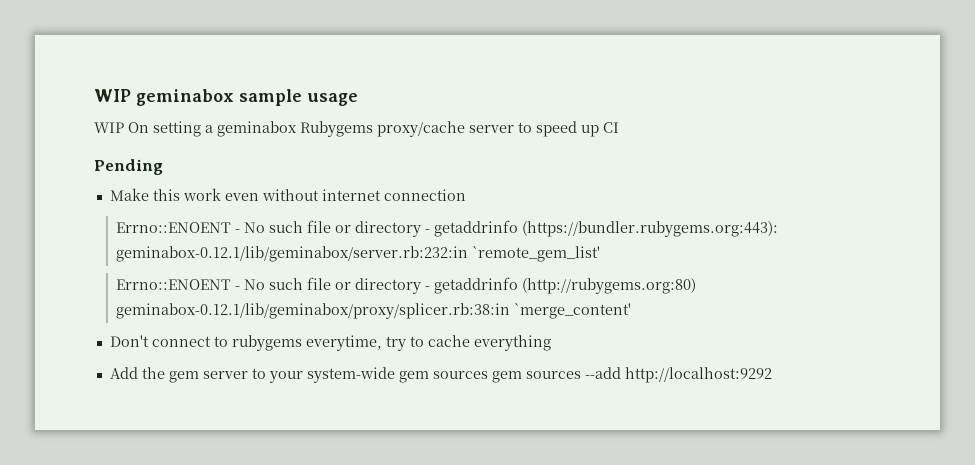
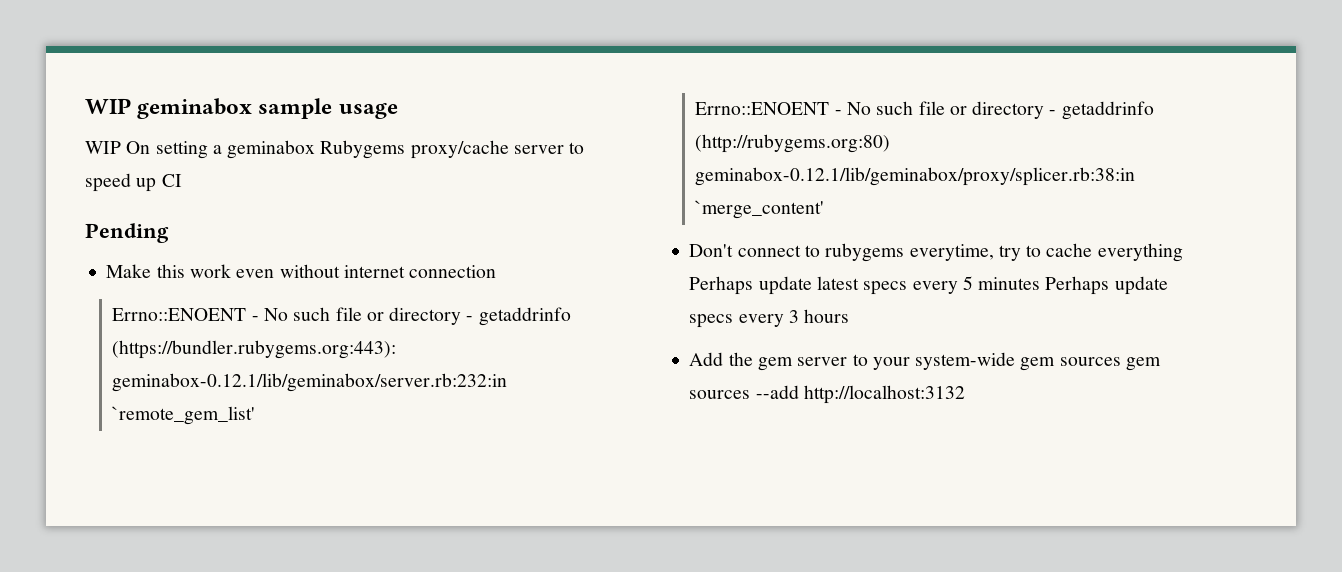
(551, 343) none -> [689,276,1168,295] [689,309,850,328] Perhaps update latest specs every 5 minutes Perhaps update specs every 3 hours
[624,367,772,383] http://localhost:9292 -> [803,385,965,404] http://localhost:3132

